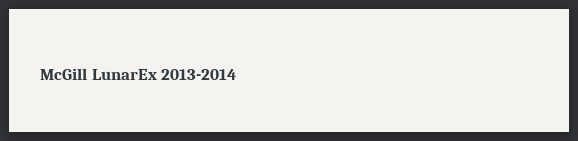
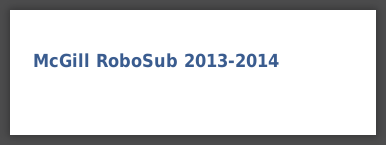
[91,69,157,80] LunarEx -> [96,53,178,68] RoboSub

